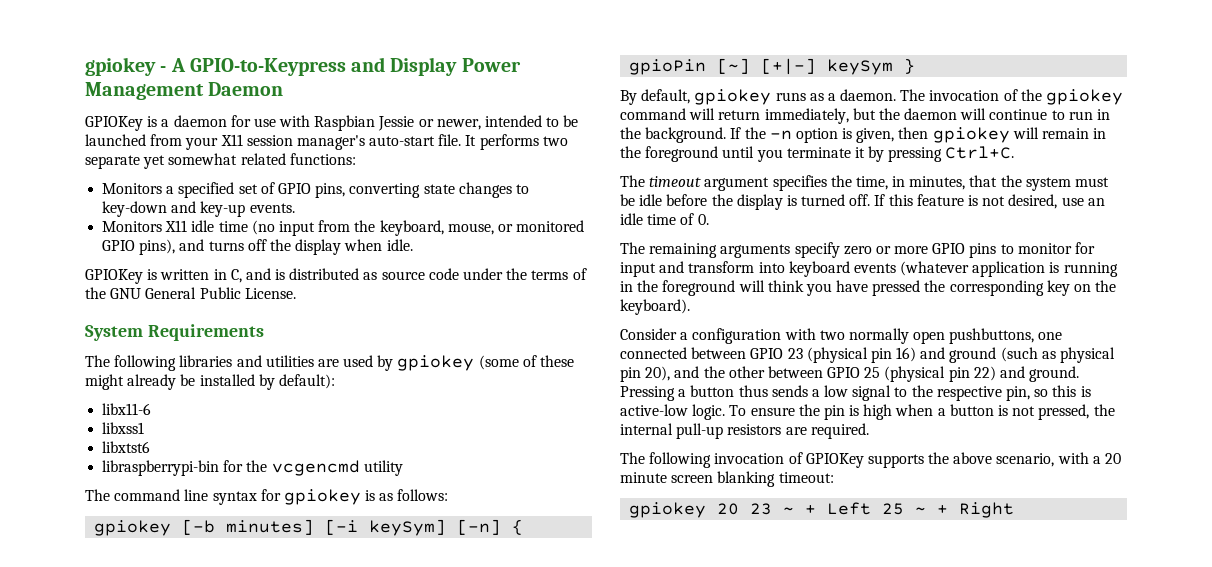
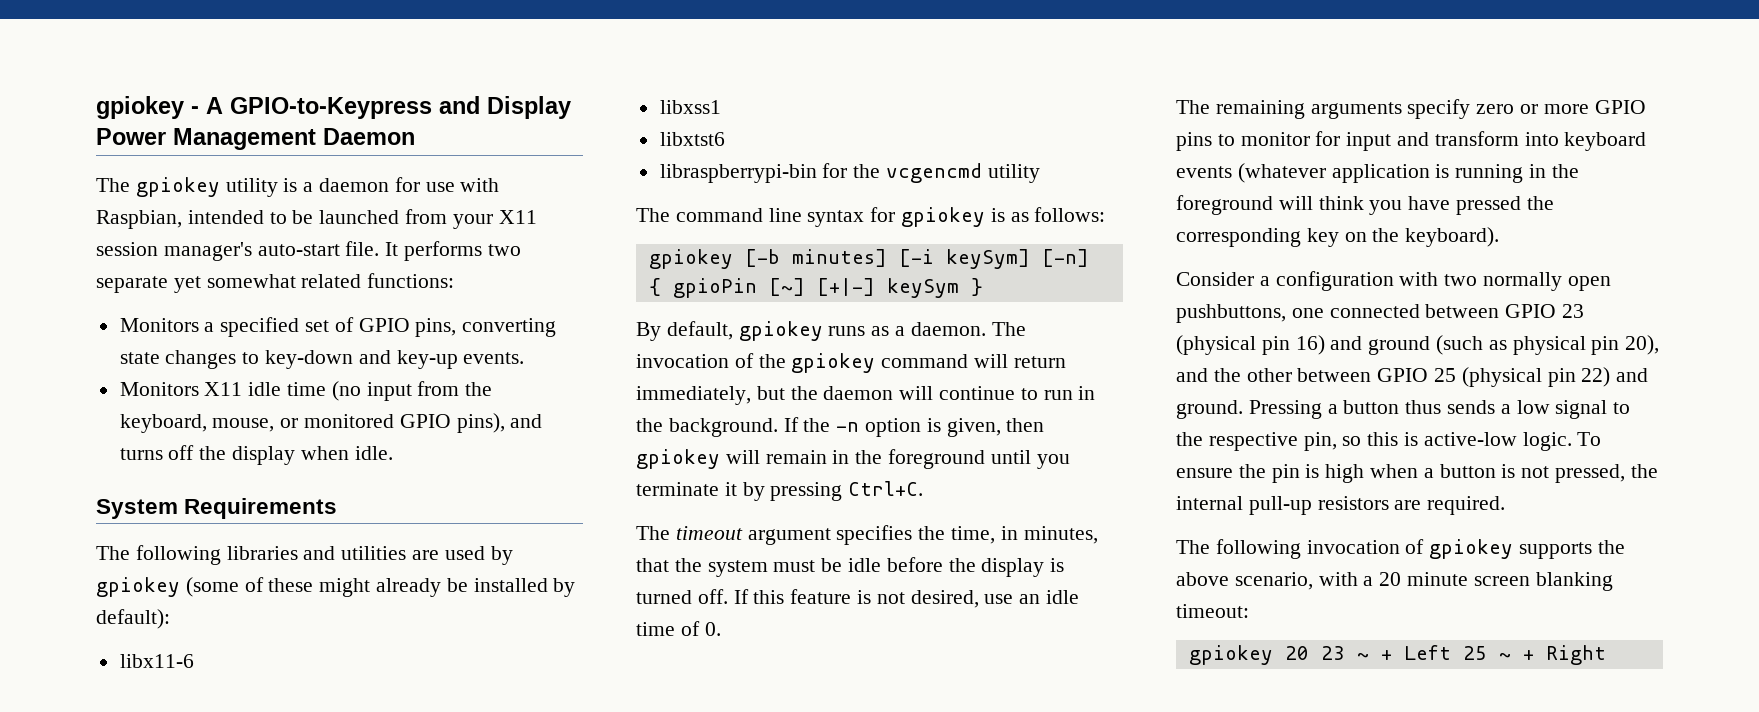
[85,116,143,131] GPIOKey -> [96,177,278,197] The gpiokey utility
[314,115,481,131] Raspbian Jessie or newer, -> [96,210,182,229] Raspbian,
[85,268,587,284] [85,287,296,299] // GPIOKey is written in C, and is distributed as source code under the terms of the GNU General Public License. -> (393, 453) none
[805,453,864,468] GPIOKey -> [1429,539,1514,559] gpiokey

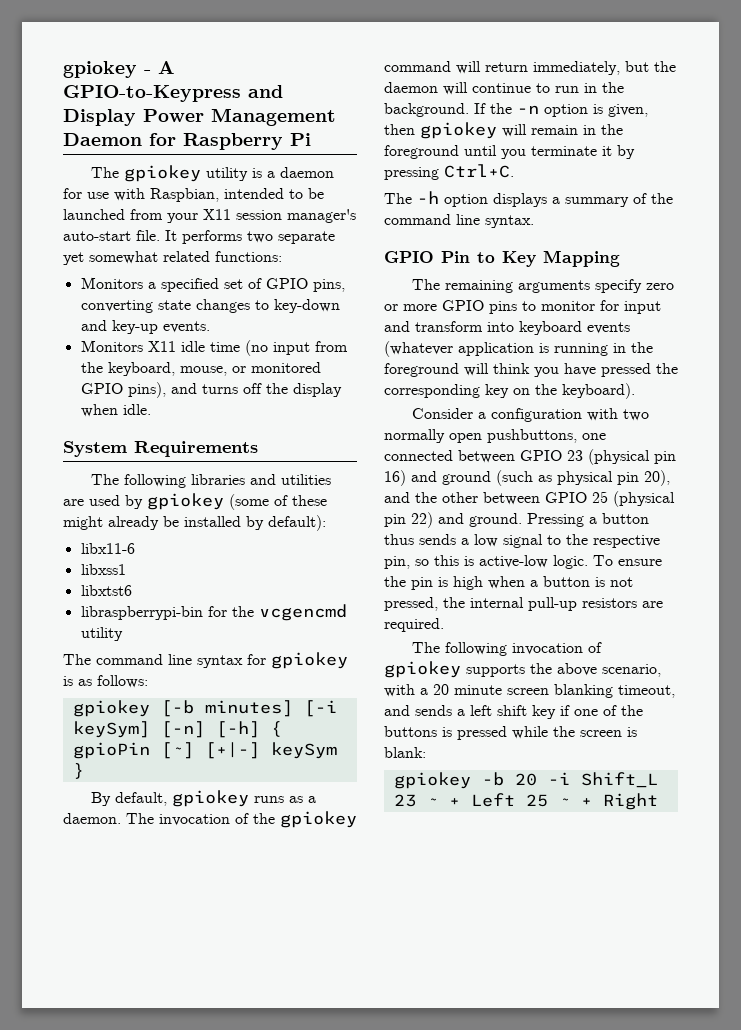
(415, 136) none -> [149,133,311,150] for Raspberry Pi
(1089, 258) none -> [215,721,260,738] [-h]
[675,525,1098,545] [636,557,1065,577] [636,589,1080,608] [636,621,721,636] timeout argument specifies the time, in minutes, that the system must be idle before the display is turned off. If this feature is not desired, use an idle time of 0. -> [417,191,673,207] [384,214,534,228] [384,250,620,267] -h option displays a summary of the command line syntax. // GPIO Pin to Key Mapping
[1176,604,1249,618] [1188,645,1309,665] timeout: // gpiokey 20 -> [618,685,675,698] [384,705,643,719] [384,726,637,740] [384,747,426,758] [393,772,658,789] timeout, and sends a left shift key if one of the buttons is pressed while the screen is blank: // gpiokey -b 20 -i Shift_L

